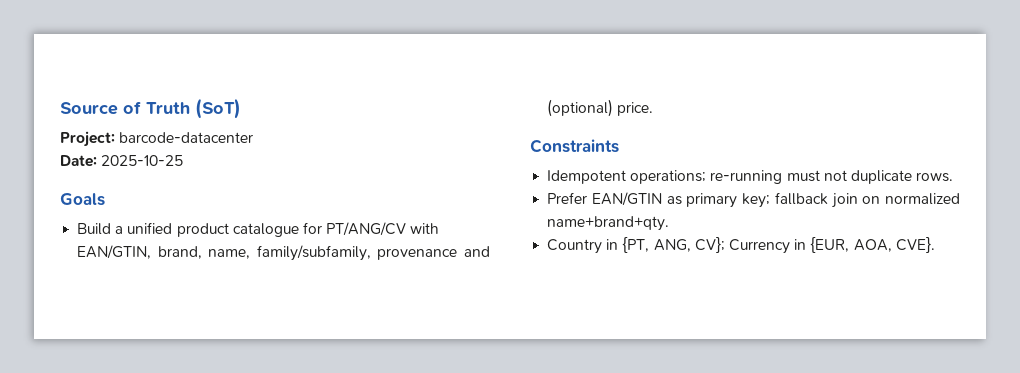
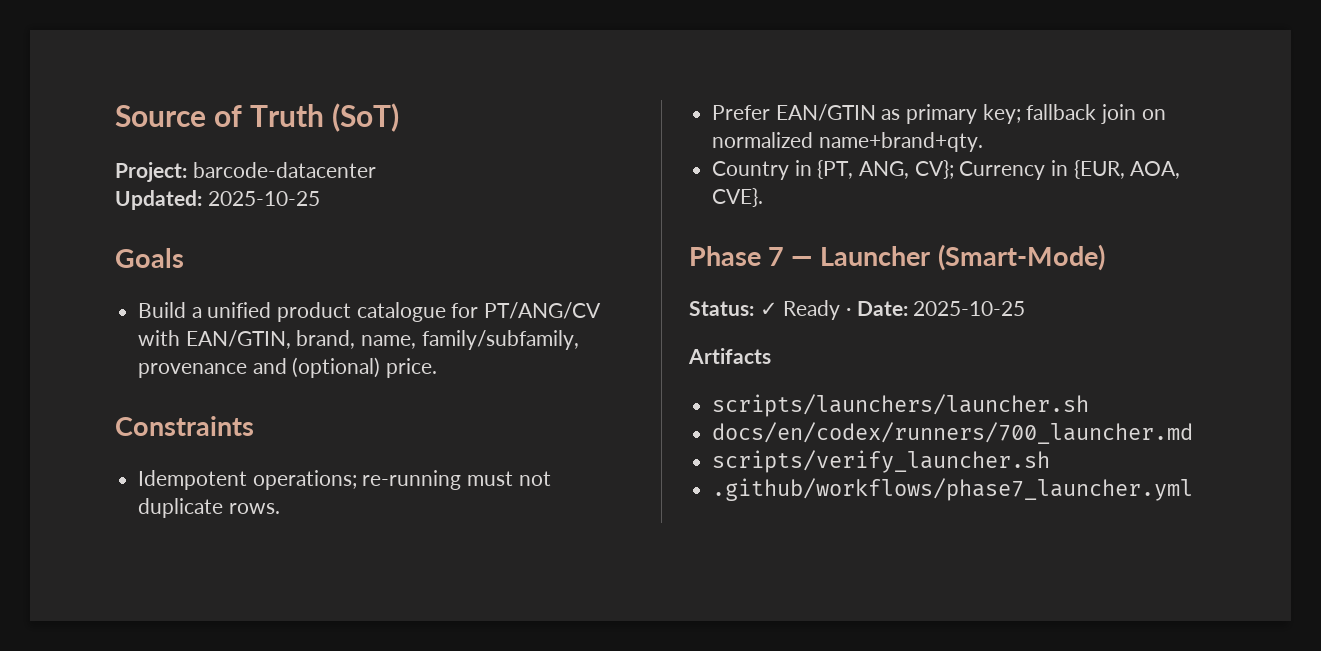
[60,155,97,167] Date: -> [115,190,202,210] Updated:
(935, 245) none -> [689,244,1105,271] [689,300,1026,320] [688,348,771,364] [712,394,1090,417] [712,422,1194,444] [712,450,1051,473] [712,478,1194,501] // Phase 7 — Launcher (Smart-Mode) // Status: ✓ Ready · Date: 2025-10-25 // Artifacts // scripts/launchers/launcher.sh // docs/en/codex/runners/700_launcher.md // scripts/verify_launcher.sh // .github/workflows/phase7_launcher.yml

